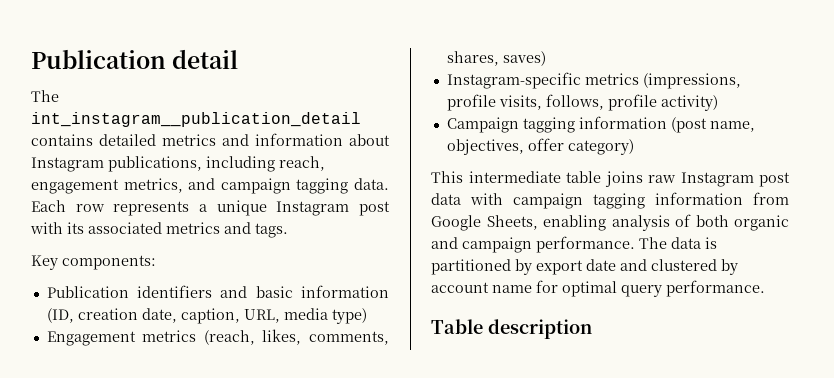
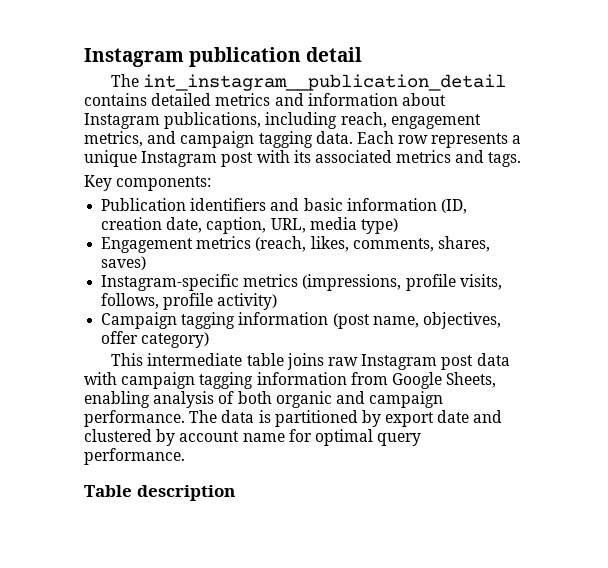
[31,49,166,69] Publication -> [84,47,302,67] Instagram publication

